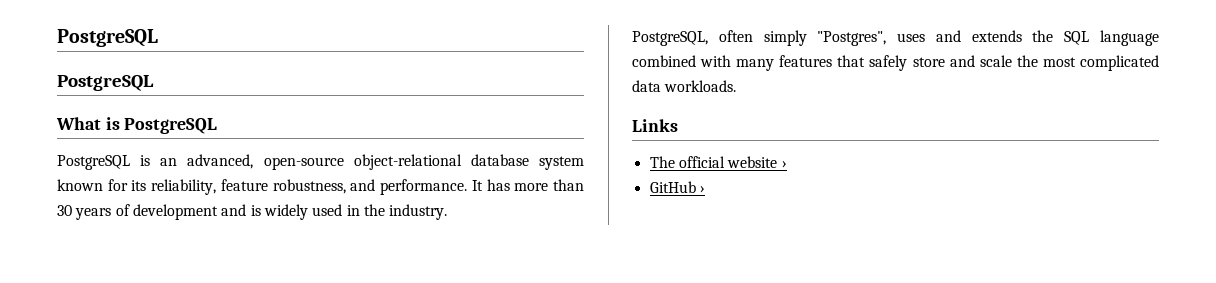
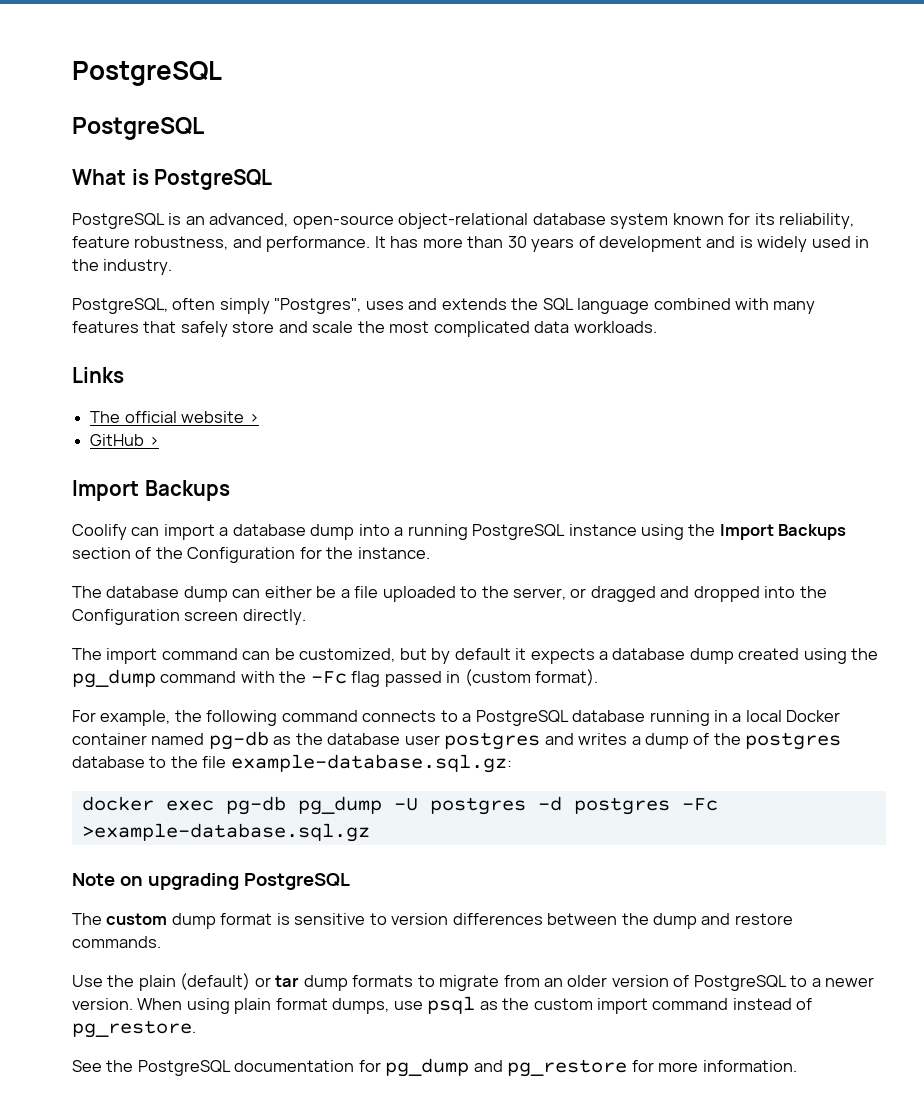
(705, 189) none -> [72,480,230,501] [72,524,847,540] [72,547,430,563] [72,586,827,602] [72,609,306,625] [72,648,879,664] [72,669,599,688] [72,710,841,726] [72,731,842,750] [72,754,512,773] [81,796,718,815] [81,823,370,842] [72,873,350,890] [72,913,793,929] [72,936,161,948] [72,973,875,991] [72,996,813,1014] [72,1020,196,1038] [72,1058,797,1077] // Import Backups // Coolify can import a database dump into a running PostgreSQL instance using the Import Backups section of the Configuration for the instance. // The database dump can either be a file uploaded to the server, or dragged and dropped into the Configuration screen directly. // The import command can be customized, but by default it expects a database dump created using the pg_dump command with the -Fc flag passed in (custom format). // For example, the following command connects to a PostgreSQL database running in a local Docker container named pg-db as the database user postgres and writes a dump of the postgres database to the file example-database.sql.gz: // docker exec pg-db pg_dump -U postgres -d postgres -Fc >example-database.sql.gz // Note on upgrading PostgreSQL // The custom dump format is sensitive to version differences between the dump and restore commands. // Use the plain (default) or tar dump formats to migrate from an older version of PostgreSQL to a newer version. When using plain format dumps, use psql as the custom import command instead of pg_restore. // See the PostgreSQL documentation for pg_dump and pg_restore for more information.

